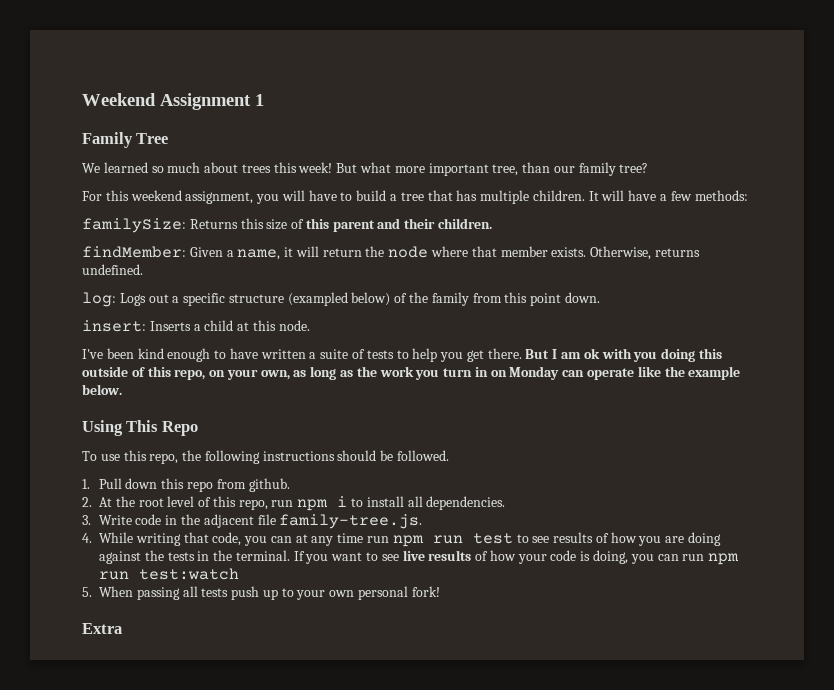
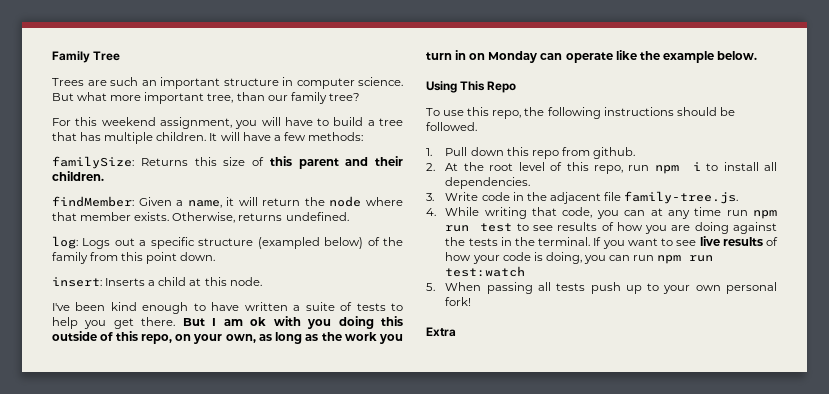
[82,93,264,110] Weekend Assignment 1 // -> (52, 57) none
[82,162,333,173] We learned so much about trees this week! -> [52,77,403,89] Trees are such an important structure in computer science.

